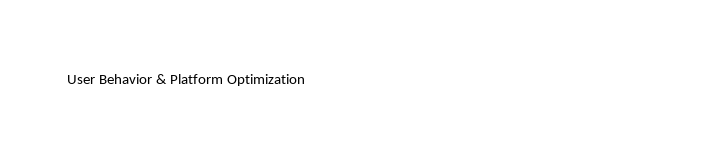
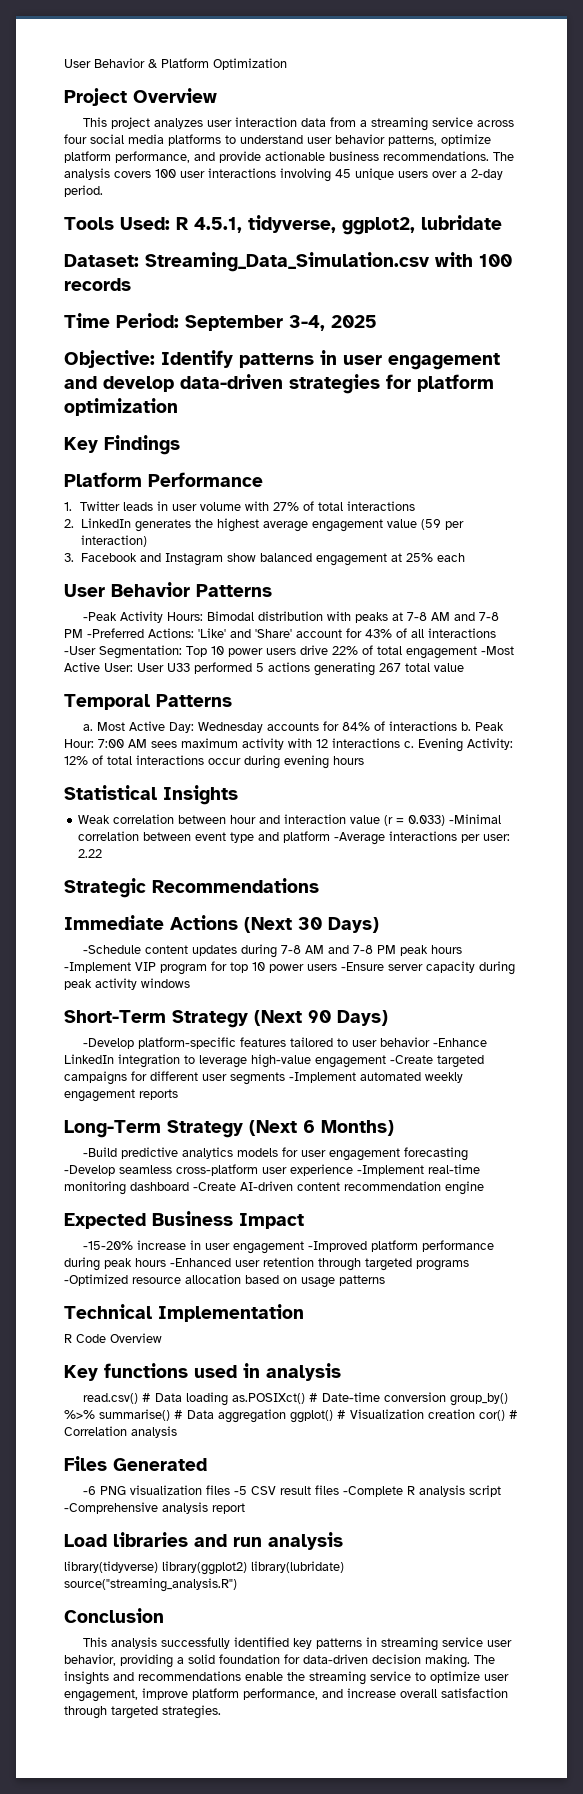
(305, 80) none -> [64,88,217,106] [83,117,515,131] [64,134,491,146] [64,151,514,163] [64,168,503,182] [64,185,103,197] [64,215,502,235] [64,252,512,272] [64,278,131,291] [64,313,377,331] [64,350,500,370] [64,374,494,394] [64,398,178,416] [64,435,180,455] [64,472,263,487] [64,501,416,511] [64,518,464,532] [80,535,147,547] [64,553,465,566] [64,582,272,597] [83,611,500,623] [64,628,496,638] [64,645,514,659] [64,662,464,676] [64,694,232,710] [83,721,505,733] [64,738,513,752] [64,755,364,769] [64,785,238,805] [78,814,502,826] [78,831,511,845] [78,849,103,858] [64,878,319,898] [64,915,379,933] [83,944,463,958] [64,961,515,975] [64,978,190,990] [64,1010,388,1028] [83,1037,488,1049] [64,1054,484,1068] [64,1071,463,1085] [64,1089,178,1102] [64,1120,394,1138] [83,1147,469,1161] [64,1164,480,1176] [64,1181,484,1195] [64,1211,304,1229] [83,1240,495,1254] [64,1257,469,1271] [64,1274,385,1288] [64,1304,304,1322] [64,1333,162,1343] [64,1363,341,1381] [83,1392,509,1406] [64,1409,518,1423] [64,1426,177,1438] [64,1456,207,1471] [83,1485,502,1497] [64,1502,245,1514] [64,1532,343,1550] [64,1561,344,1575] [64,1578,237,1592] [64,1608,164,1623] [83,1637,513,1651] [64,1654,495,1668] [64,1671,509,1685] [64,1688,508,1702] [64,1705,221,1719] // Project Overview // This project analyzes user interaction data from a streaming service across four social media platforms to understand user behavior patterns, optimize platform performance, and provide actionable business recommendations. The analysis covers 100 user interactions involving 45 unique users over a 2-day period. // Tools Used: R 4.5.1, tidyverse, ggplot2, lubridate // Dataset: Streaming_Data_Simulation.csv with 100 records // Time Period: September 3-4, 2025 // Objective: Identify patterns in user engagement and develop data-driven strategies for platform optimization // Key Findings // Platform Performance // 1. Twitter leads in user volume with 27% of total interactions // 2. LinkedIn generates the highest average engagement value (59 per interaction) // 3. Facebook and Instagram show balanced engagement at 25% each // User Behavior Patterns // -Peak Activity Hours: Bimodal distribution with peaks at 7-8 AM and 7-8 PM -Preferred Actions: 'Like' and 'Share' account for 43% of all interactions -User Segmentation: Top 10 power users drive 22% of total engagement -Most Active User: User U33 performed 5 actions generating 267 total value // Temporal Patterns // a. Most Active Day: Wednesday accounts for 84% of interactions b. Peak Hour: 7:00 AM sees maximum activity with 12 interactions c. Evening Activity: 12% of total interactions occur during evening hours // Statistical Insights // Weak correlation between hour and interaction value (r = 0.033) -Minimal correlation between event type and platform -Average interactions per user: 2.22 // Strategic Recommendations // Immediate Actions (Next 30 Days) // -Schedule content updates during 7-8 AM and 7-8 PM peak hours -Implement VIP program for top 10 power users -Ensure server capacity during peak activity windows // Short-Term Strategy (Next 90 Days) // -Develop platform-specific features tailored to user behavior -Enhance LinkedIn integration to leverage high-value engagement -Create targeted campaigns for different user segments -Implement automated weekly engagement reports // Long-Term Strategy (Next 6 Months) // -Build predictive analytics models for user engagement forecasting -Develop seamless cross-platform user experience -Implement real-time monitoring dashboard -Create AI-driven content recommendation engine // Expected Business Impact // -15-20% increase in user engagement -Improved platform performance during peak hours -Enhanced user retention through targeted programs -Optimized resource allocation based on usage patterns // Technical Implementation // R Code Overview // Key functions used in analysis // read.csv() # Data loading as.POSIXct() # Date-time conversion group_by() %>% summarise() # Data aggregation ggplot() # Visualization creation cor() # Correlation analysis // Files Generated // -6 PNG visualization files -5 CSV result files -Complete R analysis script -Comprehensive analysis report // Load libraries and run analysis // library(tidyverse) library(ggplot2) library(lubridate) source("streaming_analysis.R") // Conclusion // This analysis successfully identified key patterns in streaming service user behavior, providing a solid foundation for data-driven decision making. The insights and recommendations enable the streaming service to optimize user engagement, improve platform performance, and increase overall satisfaction through targeted strategies.

